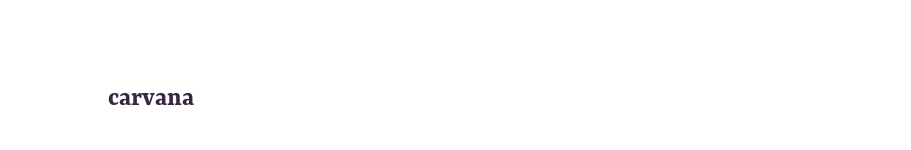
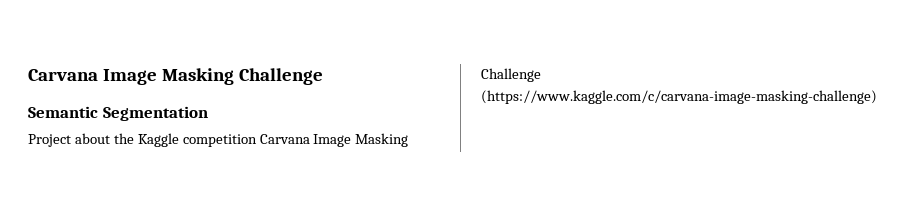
[108,93,194,105] carvana -> [28,68,323,85] [28,106,208,121] [28,133,409,147] [481,68,541,82] [481,90,877,104] Carvana Image Masking Challenge // Semantic Segmentation // Project about the Kaggle competition Carvana Image Masking Challenge (https://www.kaggle.com/c/carvana-image-masking-challenge)

